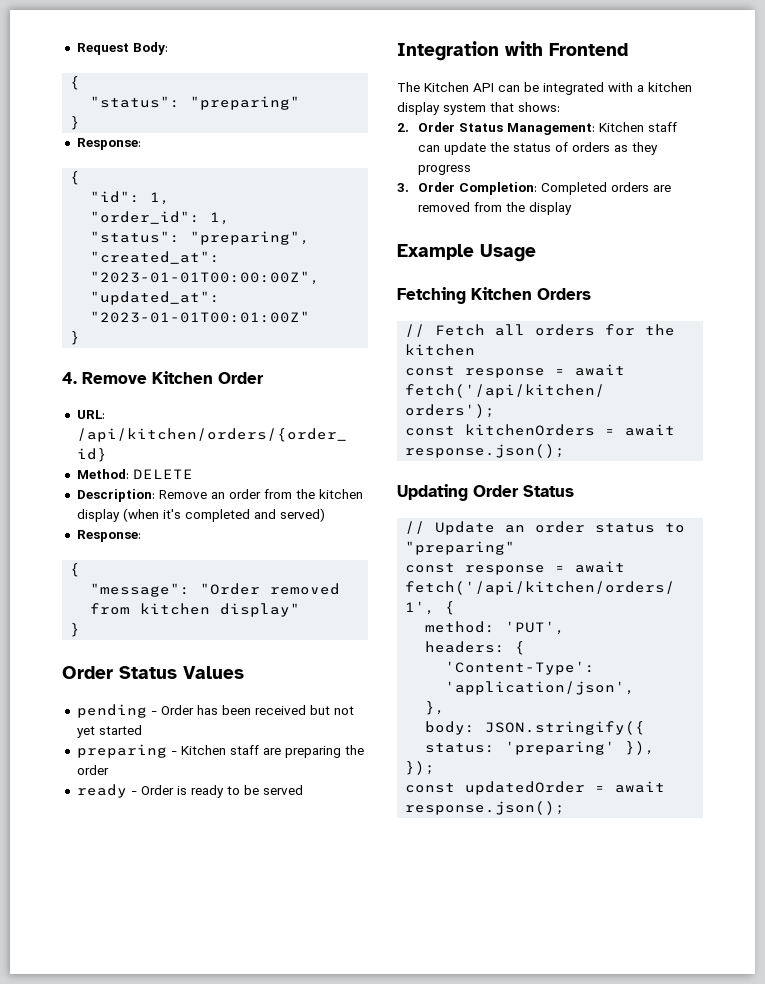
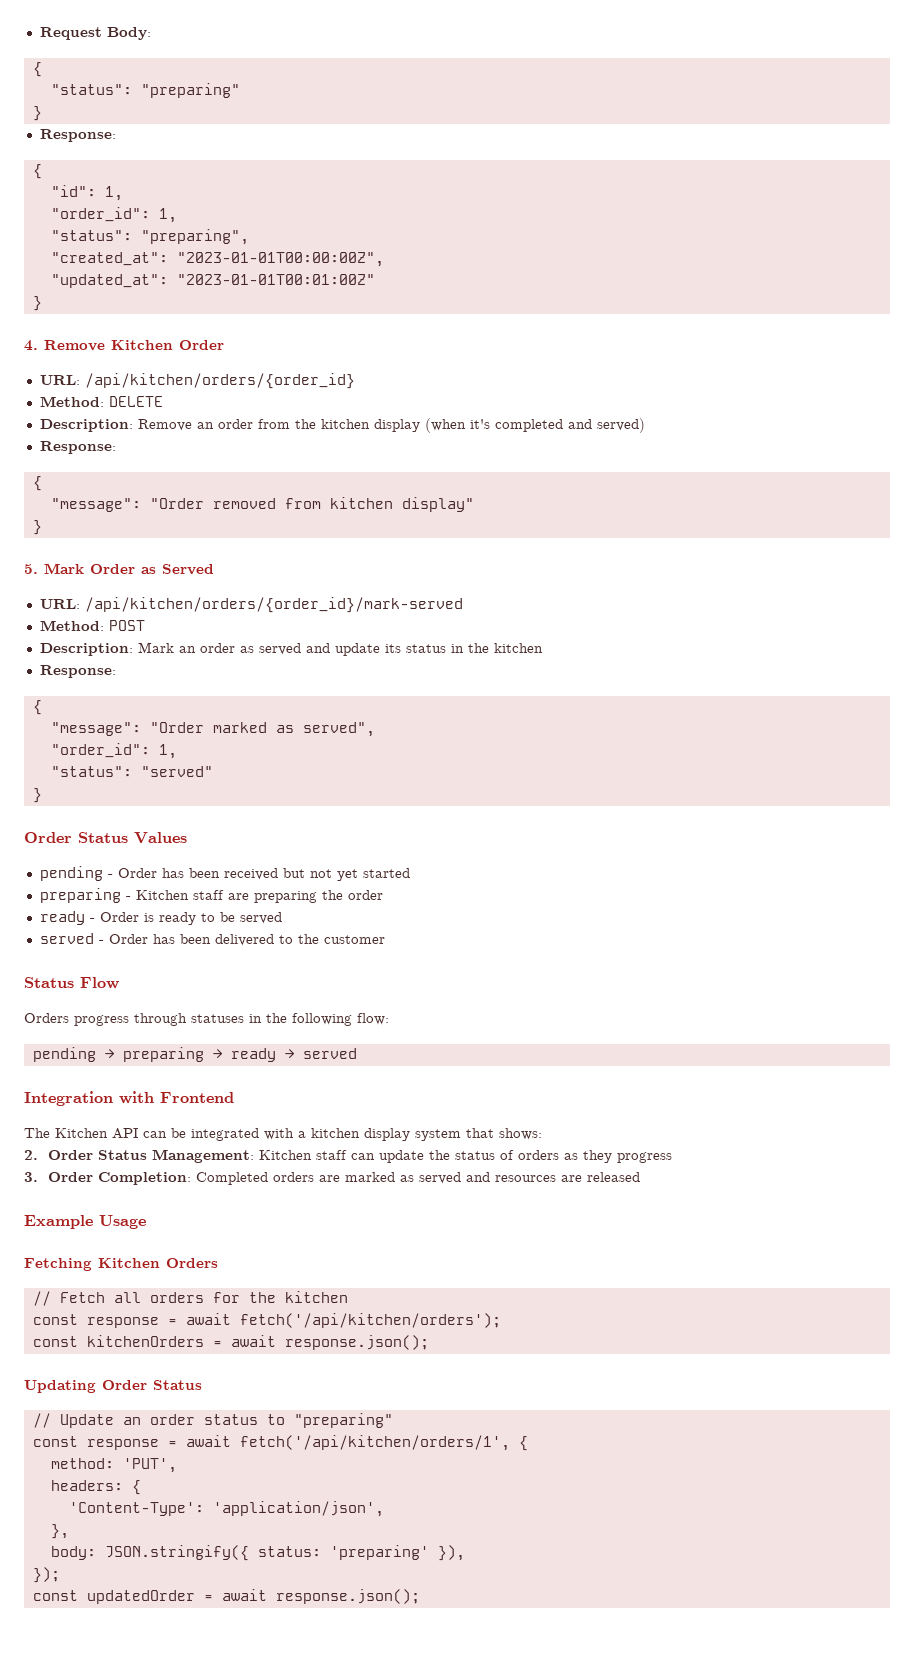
(81, 630) none -> [24,563,214,575] [39,597,463,613] [39,620,145,631] [39,642,543,656] [39,665,116,678] [32,700,42,715] [50,722,375,737] [50,743,177,759] [50,766,213,777] [32,788,42,803] // 5. Mark Order as Served // URL: /api/kitchen/orders/{order_id}/mark-served // Method: POST // Description: Mark an order as served and update its status in the kitchen // Response: // { // "message": "Order marked as served", // "order_id": 1, // "status": "served" // }
(303, 790) none -> [39,933,385,946] [24,977,119,989] [24,1013,389,1026] [32,1047,357,1062] // served - Order has been delivered to the customer // Status Flow // Orders progress through statuses in the following flow: // pending → preparing → ready → served
[418,202,573,215] removed from the display -> [344,1172,640,1184] marked as served and resources are released

